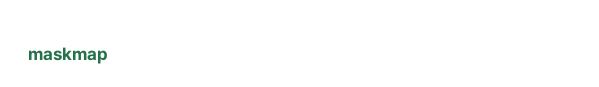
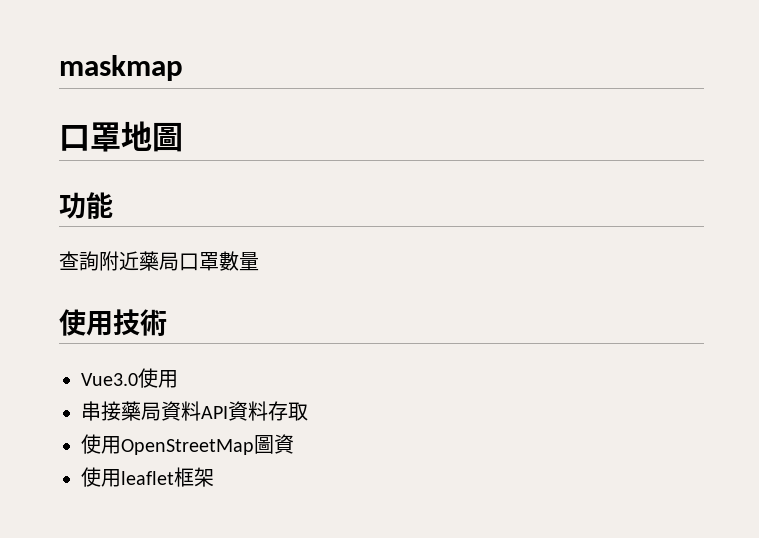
(108, 55) none -> [59,121,183,152] [59,192,113,219] [59,251,259,271] [59,309,167,336] [81,368,178,388] [81,401,308,421] [81,434,294,455] [81,467,214,487] // 口罩地圖 // 功能 // 查詢附近藥局口罩數量 // 使用技術 // Vue3.0使用 // 串接藥局資料API資料存取 // 使用OpenStreetMap圖資 // 使用leaflet框架

